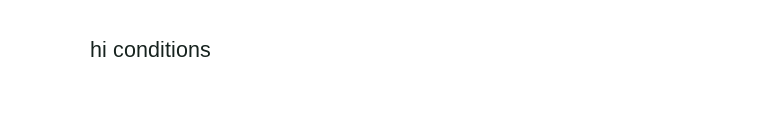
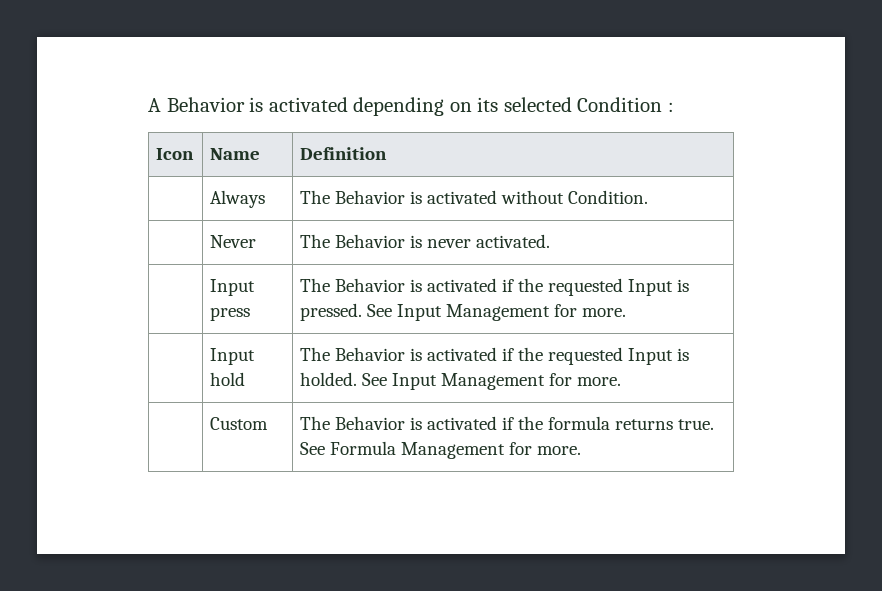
[90,41,211,57] hi conditions -> [148,97,674,116] [156,148,195,160] [210,148,261,160] [300,147,388,160] [210,190,266,208] [300,190,649,204] [210,235,257,248] [300,234,551,248] [210,279,256,296] [210,307,251,321] [300,278,690,296] [300,303,627,321] [210,348,256,365] [210,372,246,386] [300,347,690,365] [300,372,622,390] [210,417,269,430] [300,416,715,430] [300,441,582,459] A Behavior is activated depending on its selected Condition : // Icon | Name | Definition // | Always | The Behavior is activated without Condition. // | Never | The Behavior is never activated. // | Input press | The Behavior is activated if the requested Input is pressed. See Input Management for more. // | Input hold | The Behavior is activated if the requested Input is holded. See Input Management for more. // | Custom | The Behavior is activated if the formula returns true. See Formula Management for more.

